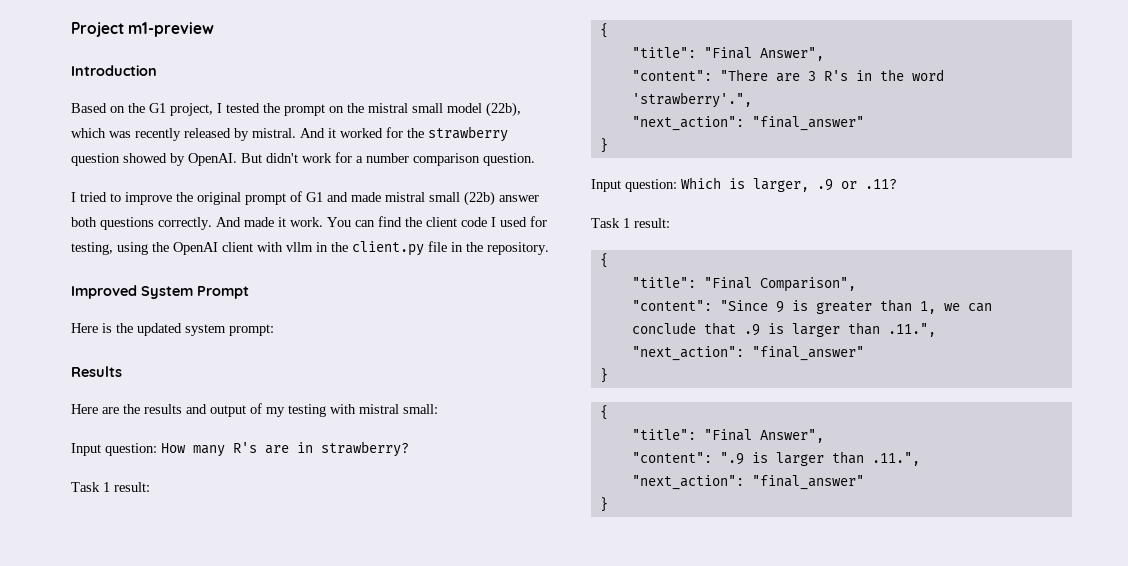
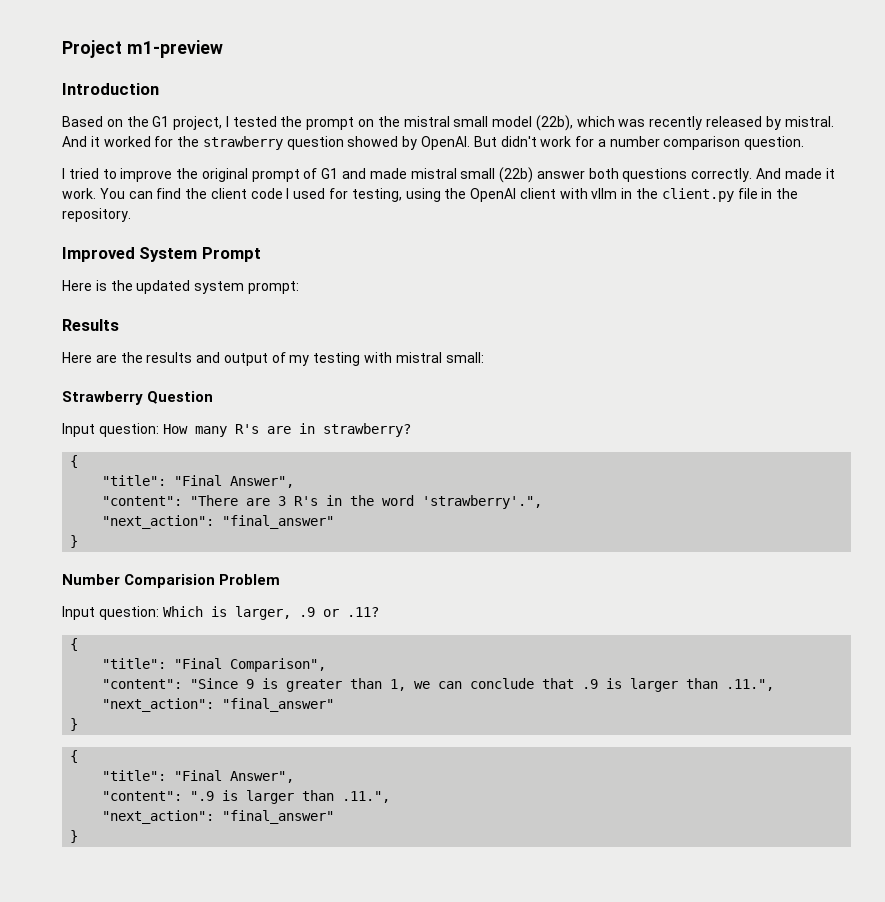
(438, 409) none -> [62,391,214,405] // Strawberry Question
[71,482,150,492] // Task 1 result: -> (411, 430) none
(608, 145) none -> [62,574,281,588] // Number Comparision Problem
[591,218,670,228] // Task 1 result: -> (379, 612) none

